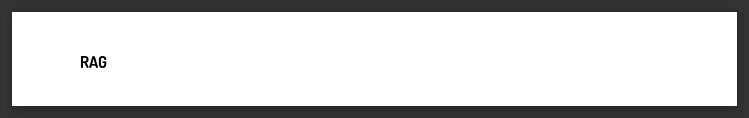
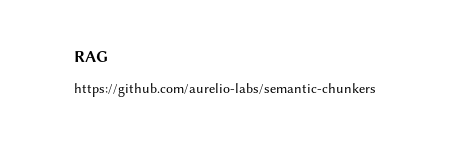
(107, 62) none -> [74,83,376,97] // https://github.com/aurelio-labs/semantic-chunkers

